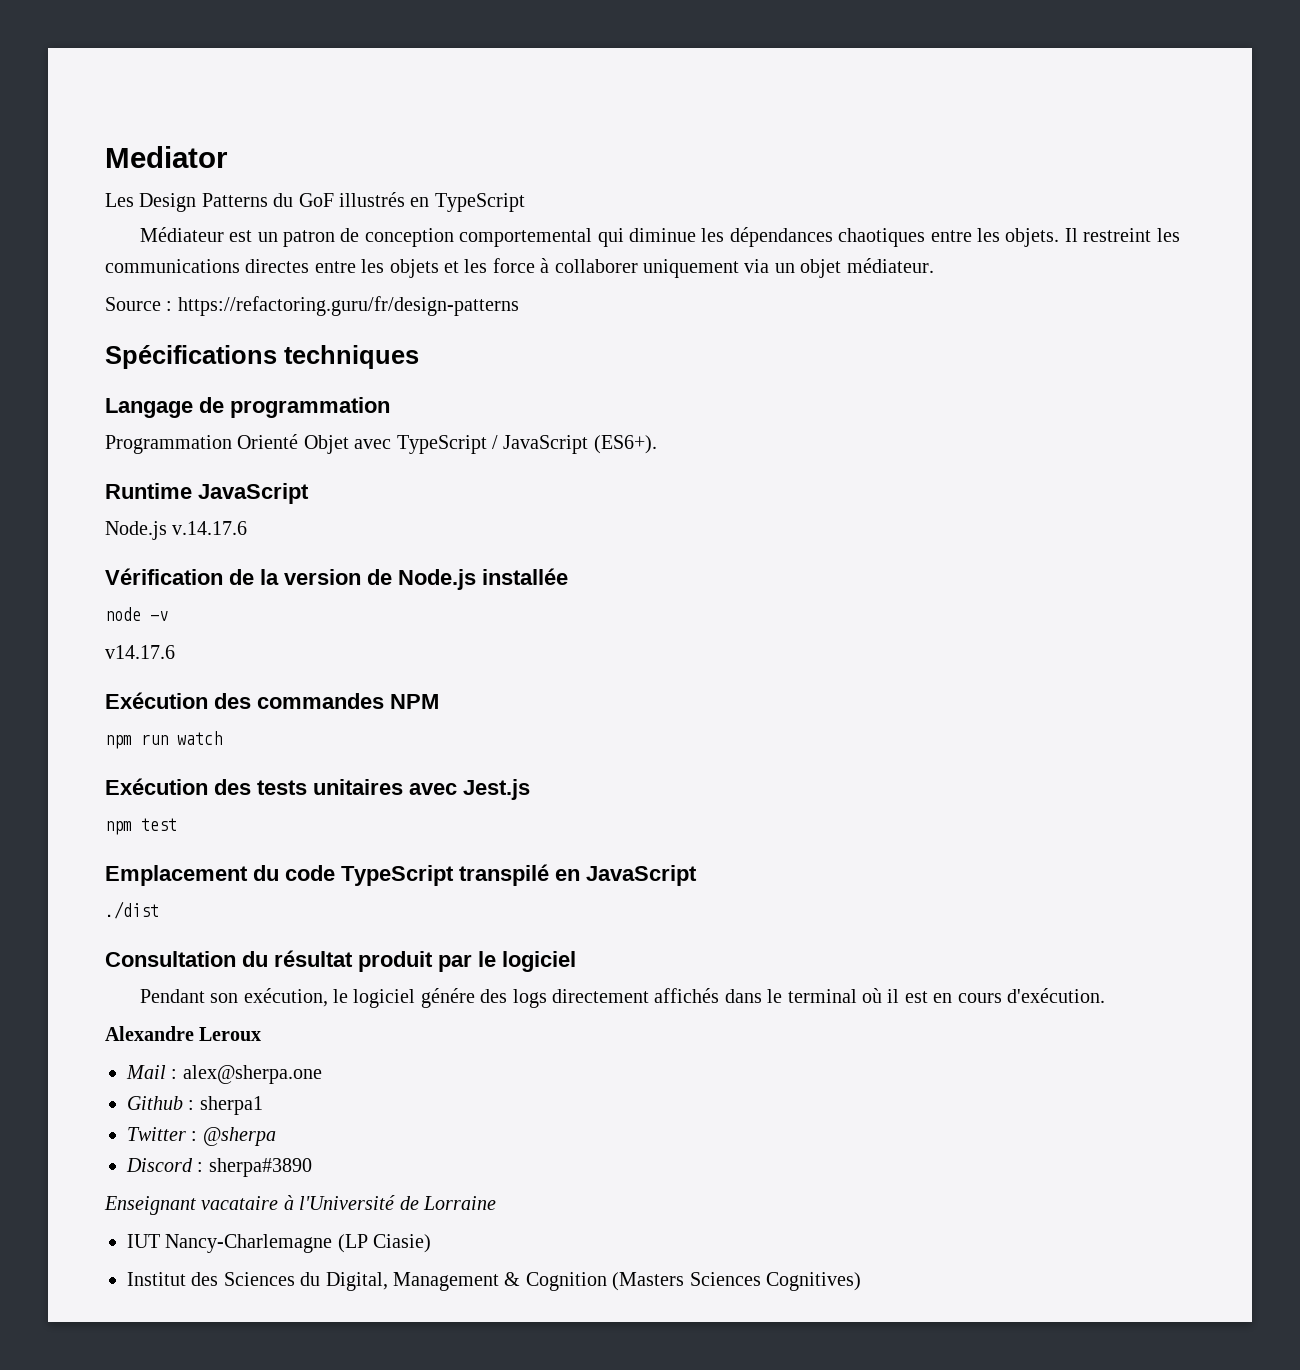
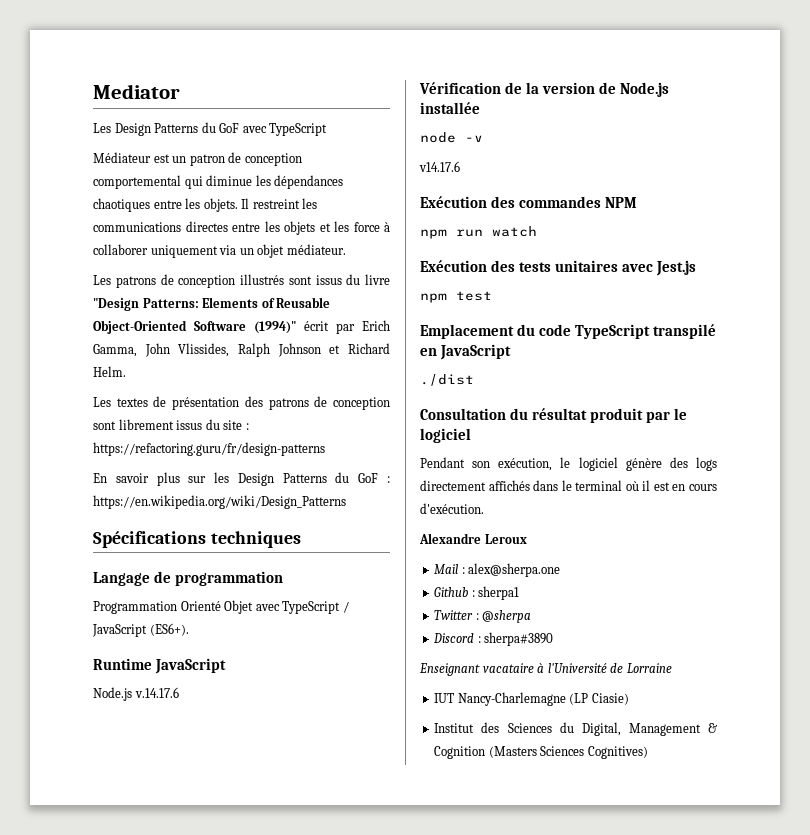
[339,192,430,207] illustrés en -> [242,126,267,133] avec
[105,296,519,316] Source : https://refactoring.guru/fr/design-patterns -> [93,274,390,288] [93,297,331,311] [93,320,390,334] [93,343,390,357] [93,366,126,377] [93,396,390,410] [93,419,249,430] [93,442,325,456] [93,472,390,486] [93,495,346,509] Les patrons de conception illustrés sont issus du livre "Design Patterns: Elements of Reusable Object-Oriented Software (1994)" écrit par Erich Gamma, John Vlissides, Ralph Johnson et Richard Helm. // Les textes de présentation des patrons de conception sont librement issus du site : https://refactoring.guru/fr/design-patterns // En savoir plus sur les Design Patterns du GoF : https://en.wikipedia.org/wiki/Design_Patterns
[420,988,475,1008] génére -> [625,458,662,471] génère

